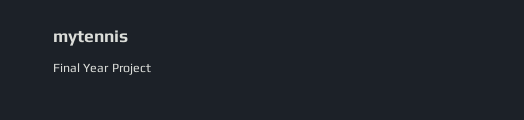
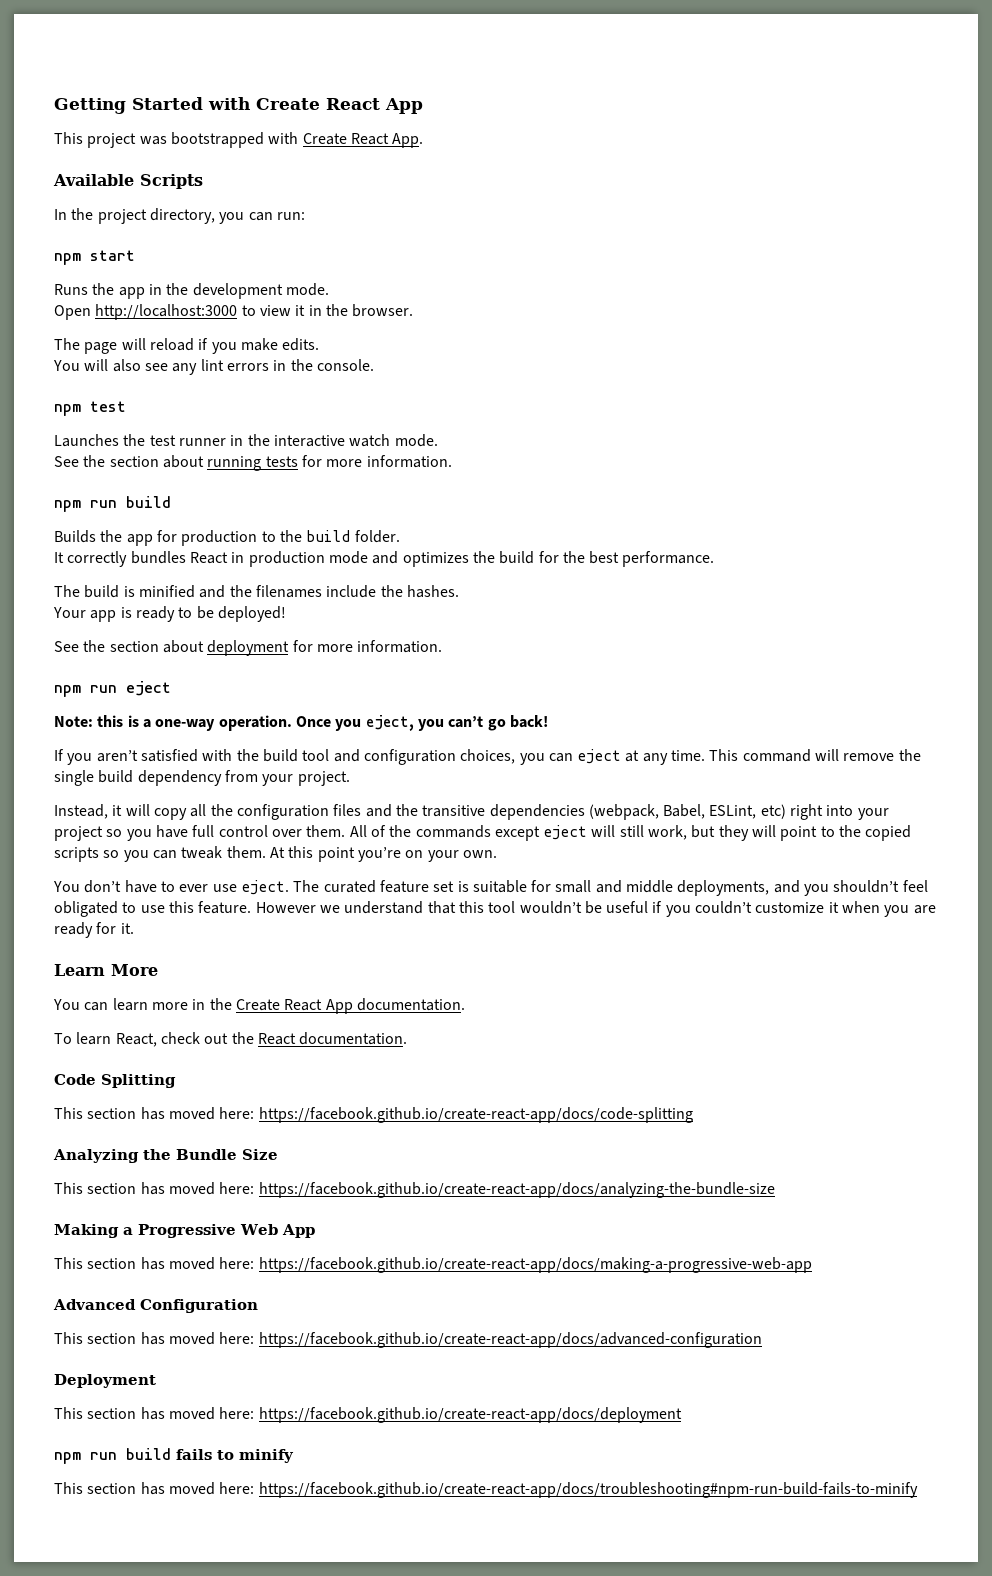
[53,30,128,46] [53,63,151,75] mytennis // Final Year Project -> [54,97,423,114] [54,132,424,148] [53,174,203,189] [54,208,305,224] [54,250,135,265] [54,283,329,299] [54,304,414,320] [54,338,320,354] [53,359,374,375] [54,401,126,416] [54,434,438,447] [54,455,452,471] [54,496,171,512] [54,530,400,546] [54,551,715,567] [54,585,459,598] [53,606,286,622] [54,640,443,656] [54,681,171,697] [54,715,548,731] [54,749,921,765] [54,770,350,786] [54,804,889,820] [54,825,912,841] [54,846,497,862] [53,880,928,896] [54,901,936,917] [54,922,134,938] [54,964,158,976] [53,998,465,1014] [54,1032,408,1047] [54,1074,176,1088] [54,1107,693,1123] [53,1149,278,1163] [54,1182,775,1198] [54,1224,315,1238] [54,1257,812,1273] [53,1299,258,1313] [54,1332,762,1348] [54,1374,156,1388] [54,1407,682,1423] [54,1448,294,1464] [54,1482,918,1498] Getting Started with Create React App // This project was bootstrapped with Create React App. // Available Scripts // In the project directory, you can run: // npm start // Runs the app in the development mode. // Open http://localhost:3000 to view it in the browser. // The page will reload if you make edits. // You will also see any lint errors in the console. // npm test // Launches the test runner in the interactive watch mode. // See the section about running tests for more information. // npm run build // Builds the app for production to the build folder. // It correctly bundles React in production mode and optimizes the build for the best performance. // The build is minified and the filenames include the hashes. // Your app is ready to be deployed! // See the section about deployment for more information. // npm run eject // Note: this is a one-way operation. Once you eject, you can’t go back! // If you aren’t satisfied with the build tool and configuration choices, you can eject at any time. This command will remove the single build dependency from your project. // Instead, it will copy all the configuration files and the transitive dependencies (webpack, Babel, ESLint, etc) right into your project so you have full control over them. All of the commands except eject will still work, but they will point to the copied scripts so you can tweak them. At this point you’re on your own. // You don’t have to ever use eject. The curated feature set is suitable for small and middle deployments, and you shouldn’t feel obligated to use this feature. However we understand that this tool wouldn’t be useful if you couldn’t customize it when you are ready for it. // Learn More // You can learn more in the Create React App documentation. // To learn React, check out the React documentation. // Code Splitting // This section has moved here: https://facebook.github.io/create-react-app/docs/code-splitting // Analyzing the Bundle Size // This section has moved here: https://facebook.github.io/create-react-app/docs/analyzing-the-bundle-size // Making a Progressive Web App // This section has moved here: https://facebook.github.io/create-react-app/docs/making-a-progressive-web-app // Advanced Configuration // This section has moved here: https://facebook.github.io/create-react-app/docs/advanced-configuration // Deployment // This section has moved here: https://facebook.github.io/create-react-app/docs/deployment // npm run build fails to minify // This section has moved here: https://facebook.github.io/create-react-app/docs/troubleshooting#npm-run-build-fails-to-minify

